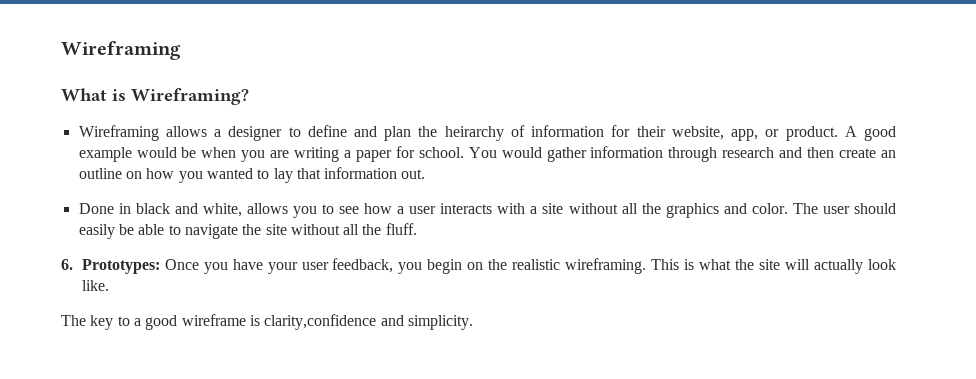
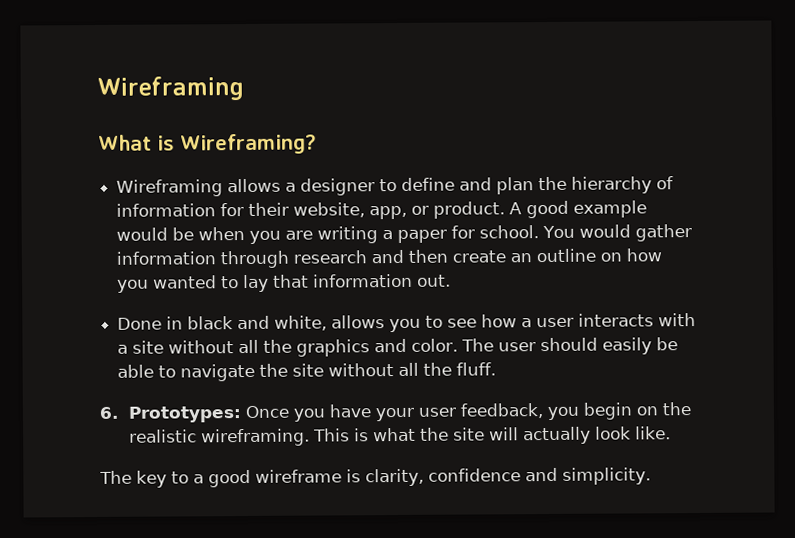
[444,126,504,141] heirarchy -> [571,176,653,194] hierarchy
[264,314,377,330] clarity,confidence -> [365,468,521,487] clarity, confidence

